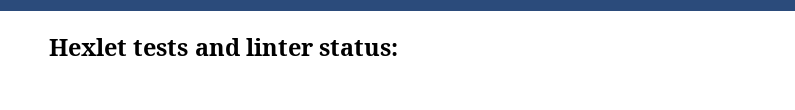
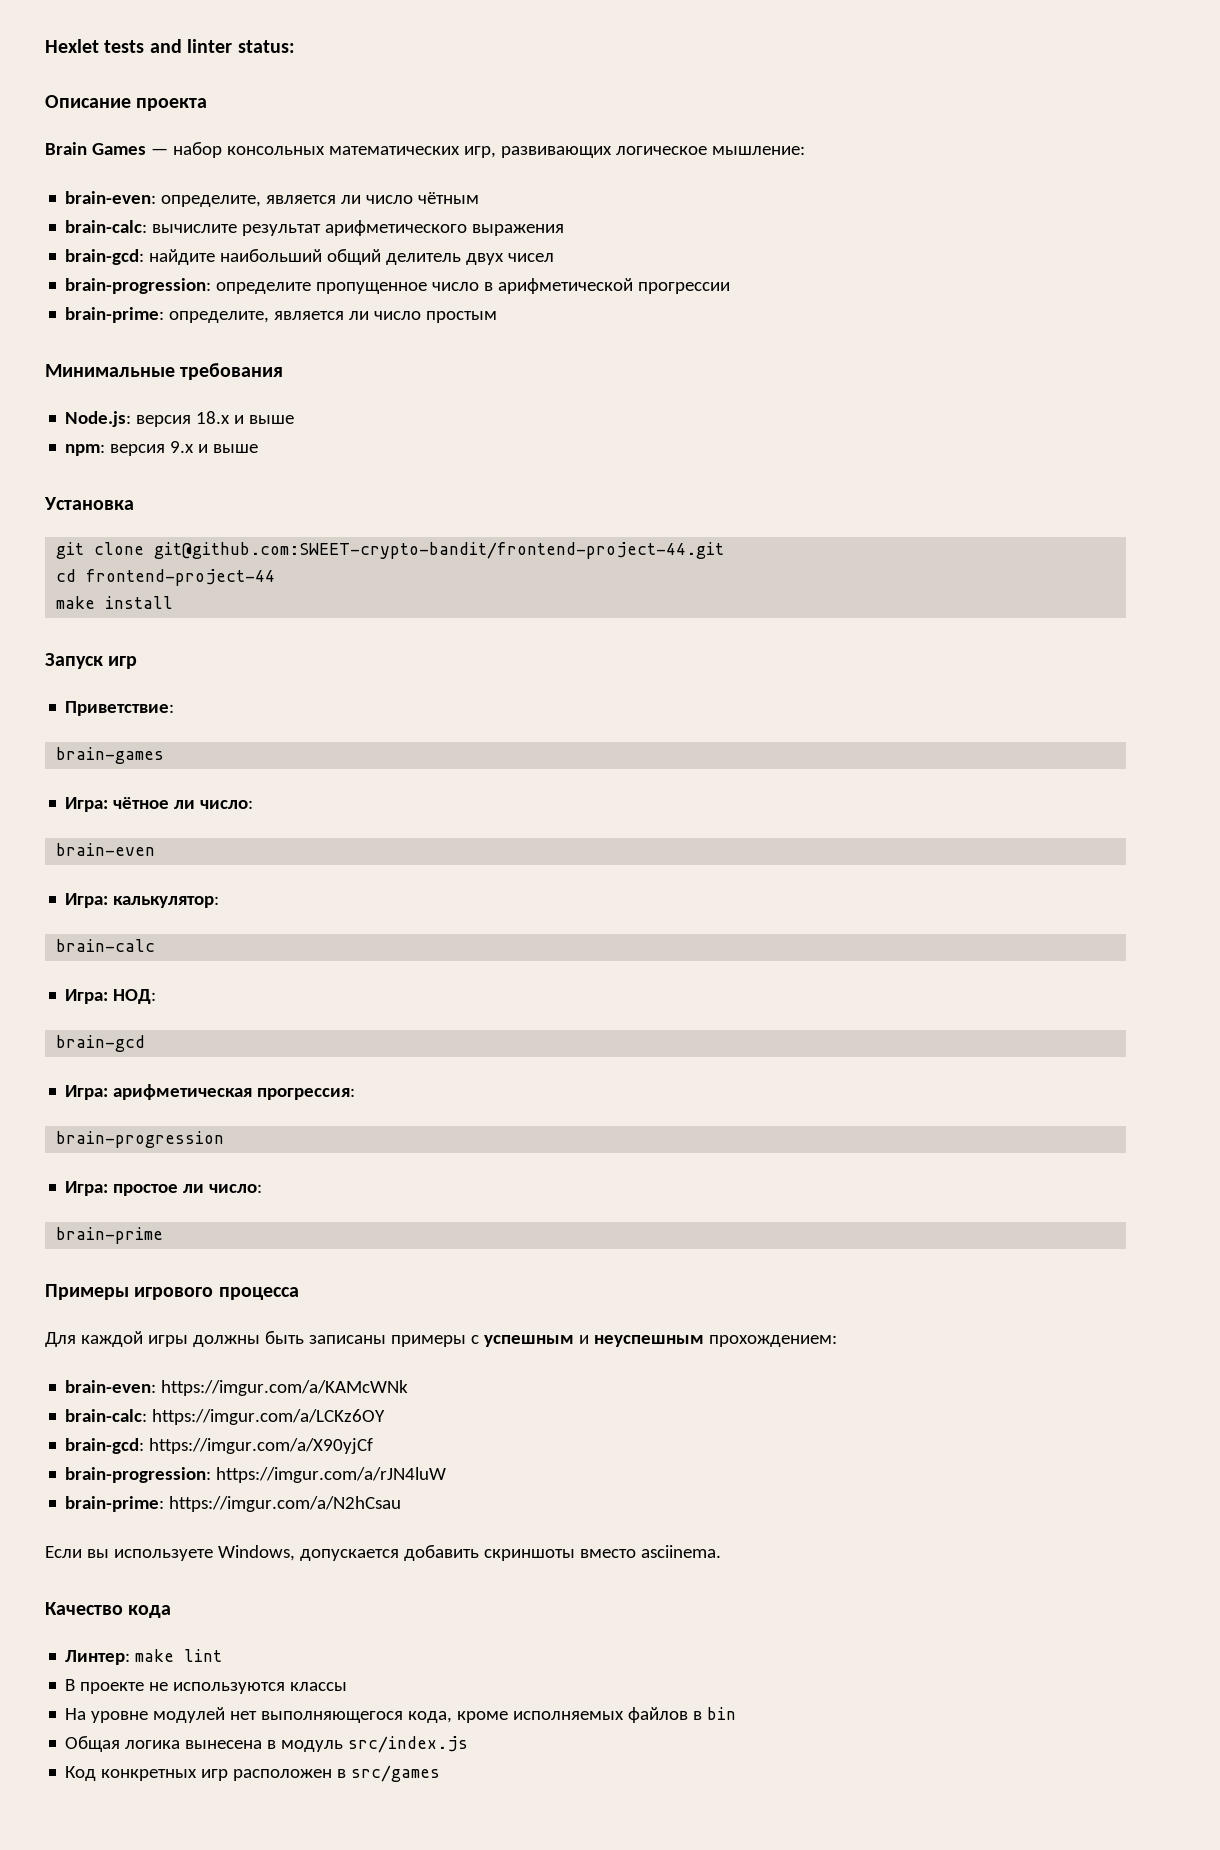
(399, 48) none -> [45,95,208,111] [45,142,805,158] [65,191,480,207] [65,220,565,236] [65,249,555,265] [65,278,731,294] [65,307,498,323] [45,363,284,380] [65,411,295,427] [65,441,259,456] [44,497,134,510] [56,542,725,559] [56,569,276,586] [56,596,174,609] [45,653,138,669] [65,701,175,716] [56,747,165,764] [65,797,254,812] [56,843,156,856] [65,893,220,908] [56,939,156,952] [65,989,157,1004] [56,1035,146,1052] [65,1084,356,1100] [56,1131,225,1148] [65,1181,263,1196] [56,1227,164,1244] [45,1284,299,1300] [45,1331,837,1347] [65,1380,409,1396] [65,1409,386,1425] [65,1438,374,1454] [65,1467,447,1483] [65,1496,402,1512] [45,1545,721,1561] [45,1602,172,1618] [65,1649,223,1665] [65,1679,348,1694] [65,1707,737,1723] [65,1736,469,1753] [65,1765,441,1782] // Описание проекта // Brain Games — набор консольных математических игр, развивающих логическое мышление: // brain-even: определите, является ли число чётным // brain-calc: вычислите результат арифметического выражения // brain-gcd: найдите наибольший общий делитель двух чисел // brain-progression: определите пропущенное число в арифметической прогрессии // brain-prime: определите, является ли число простым // Минимальные требования // Node.js: версия 18.x и выше // npm: версия 9.x и выше // Установка // git clone git@github.com:SWEET-crypto-bandit/frontend-project-44.git // cd frontend-project-44 // make install // Запуск игр // Приветствие: // brain-games // Игра: чётное ли число: // brain-even // Игра: калькулятор: // brain-calc // Игра: НОД: // brain-gcd // Игра: арифметическая прогрессия: // brain-progression // Игра: простое ли число: // brain-prime // Примеры игрового процесса // Для каждой игры должны быть записаны примеры с успешным и неуспешным прохождением: // brain-even: https://imgur.com/a/KAMcWNk // brain-calc: https://imgur.com/a/LCKz6OY // brain-gcd: https://imgur.com/a/X90yjCf // brain-progression: https://imgur.com/a/rJN4luW // brain-prime: https://imgur.com/a/N2hCsau // Если вы используете Windows, допускается добавить скриншоты вместо asciinema. // Качество кода // Линтер: make lint // В проекте не используются классы // На уровне модулей нет выполняющегося кода, кроме исполняемых файлов в bin // Общая логика вынесена в модуль src/index.js // Код конкретных игр расположен в src/games

